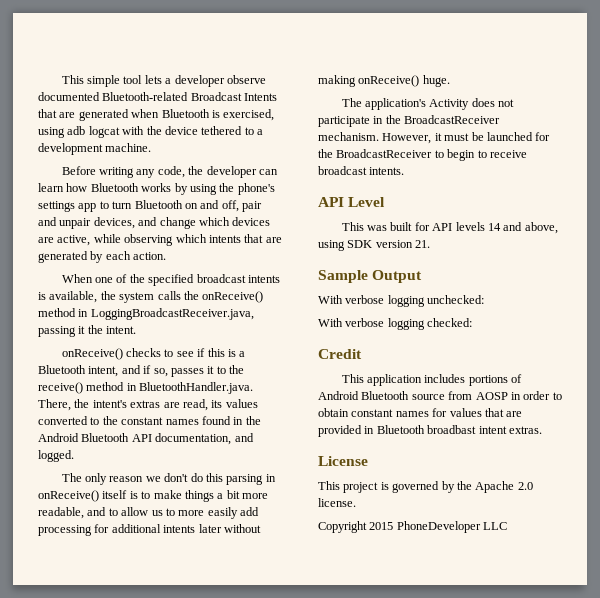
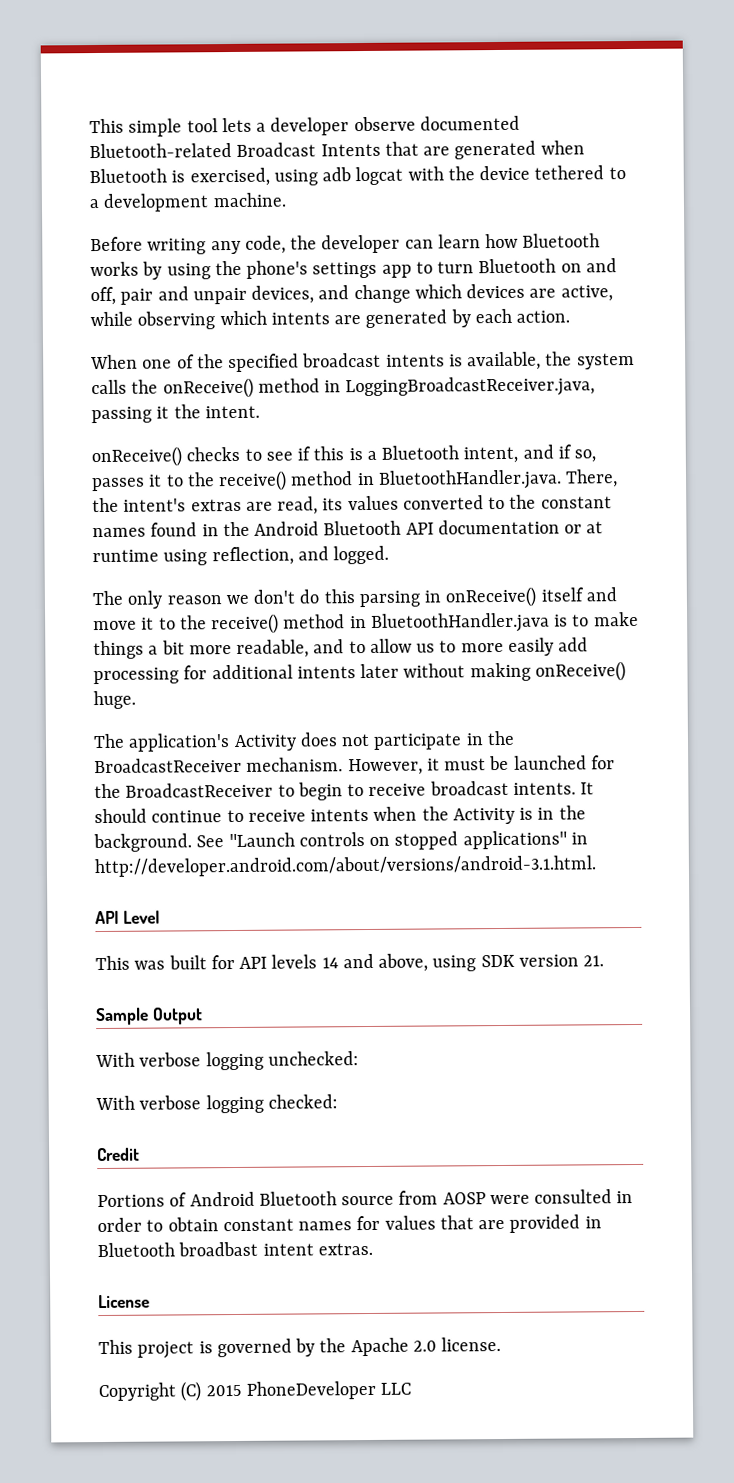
[244,234,264,243] that -> (330, 318) none
[155,433,232,445] documentation, -> [437,519,604,535] [92,546,294,566] documentation or at runtime using reflection,
(128, 494) none -> [585,587,617,602] [93,612,550,635] and move it to the receive() method in BluetoothHandler.java
(405, 171) none -> [580,782,595,795] [94,805,586,825] [93,830,588,853] [94,855,596,878] It should continue to receive intents when the Activity is in the background. See "Launch controls on stopped applications" in http://developer.android.com/about/versions/android-3.1.html.
[341,374,508,386] This application includes portions -> [97,1194,165,1208] Portions
(508, 396) none -> [489,1189,613,1205] were consulted
(367, 527) none -> [180,1381,202,1402] (C)

